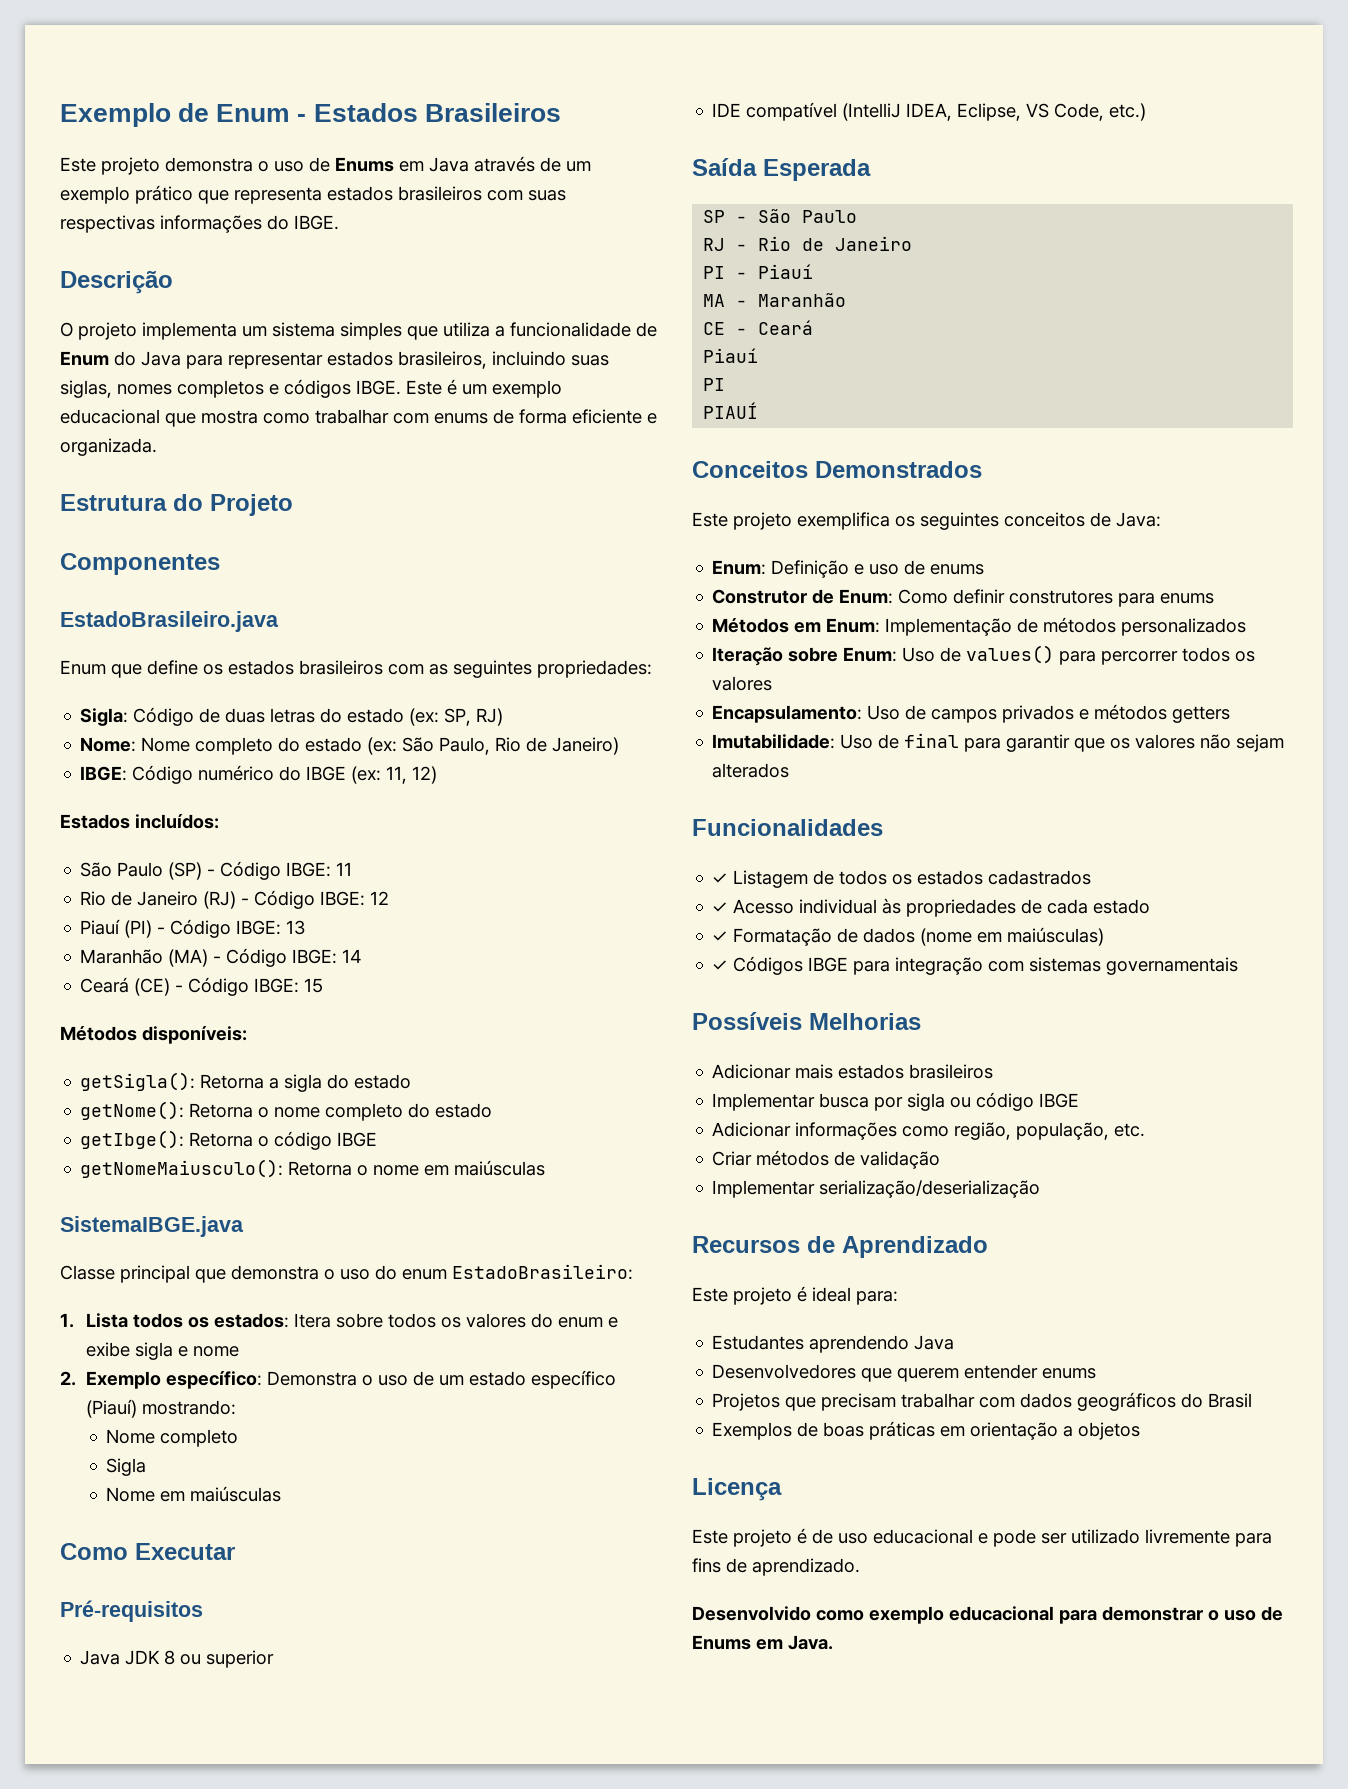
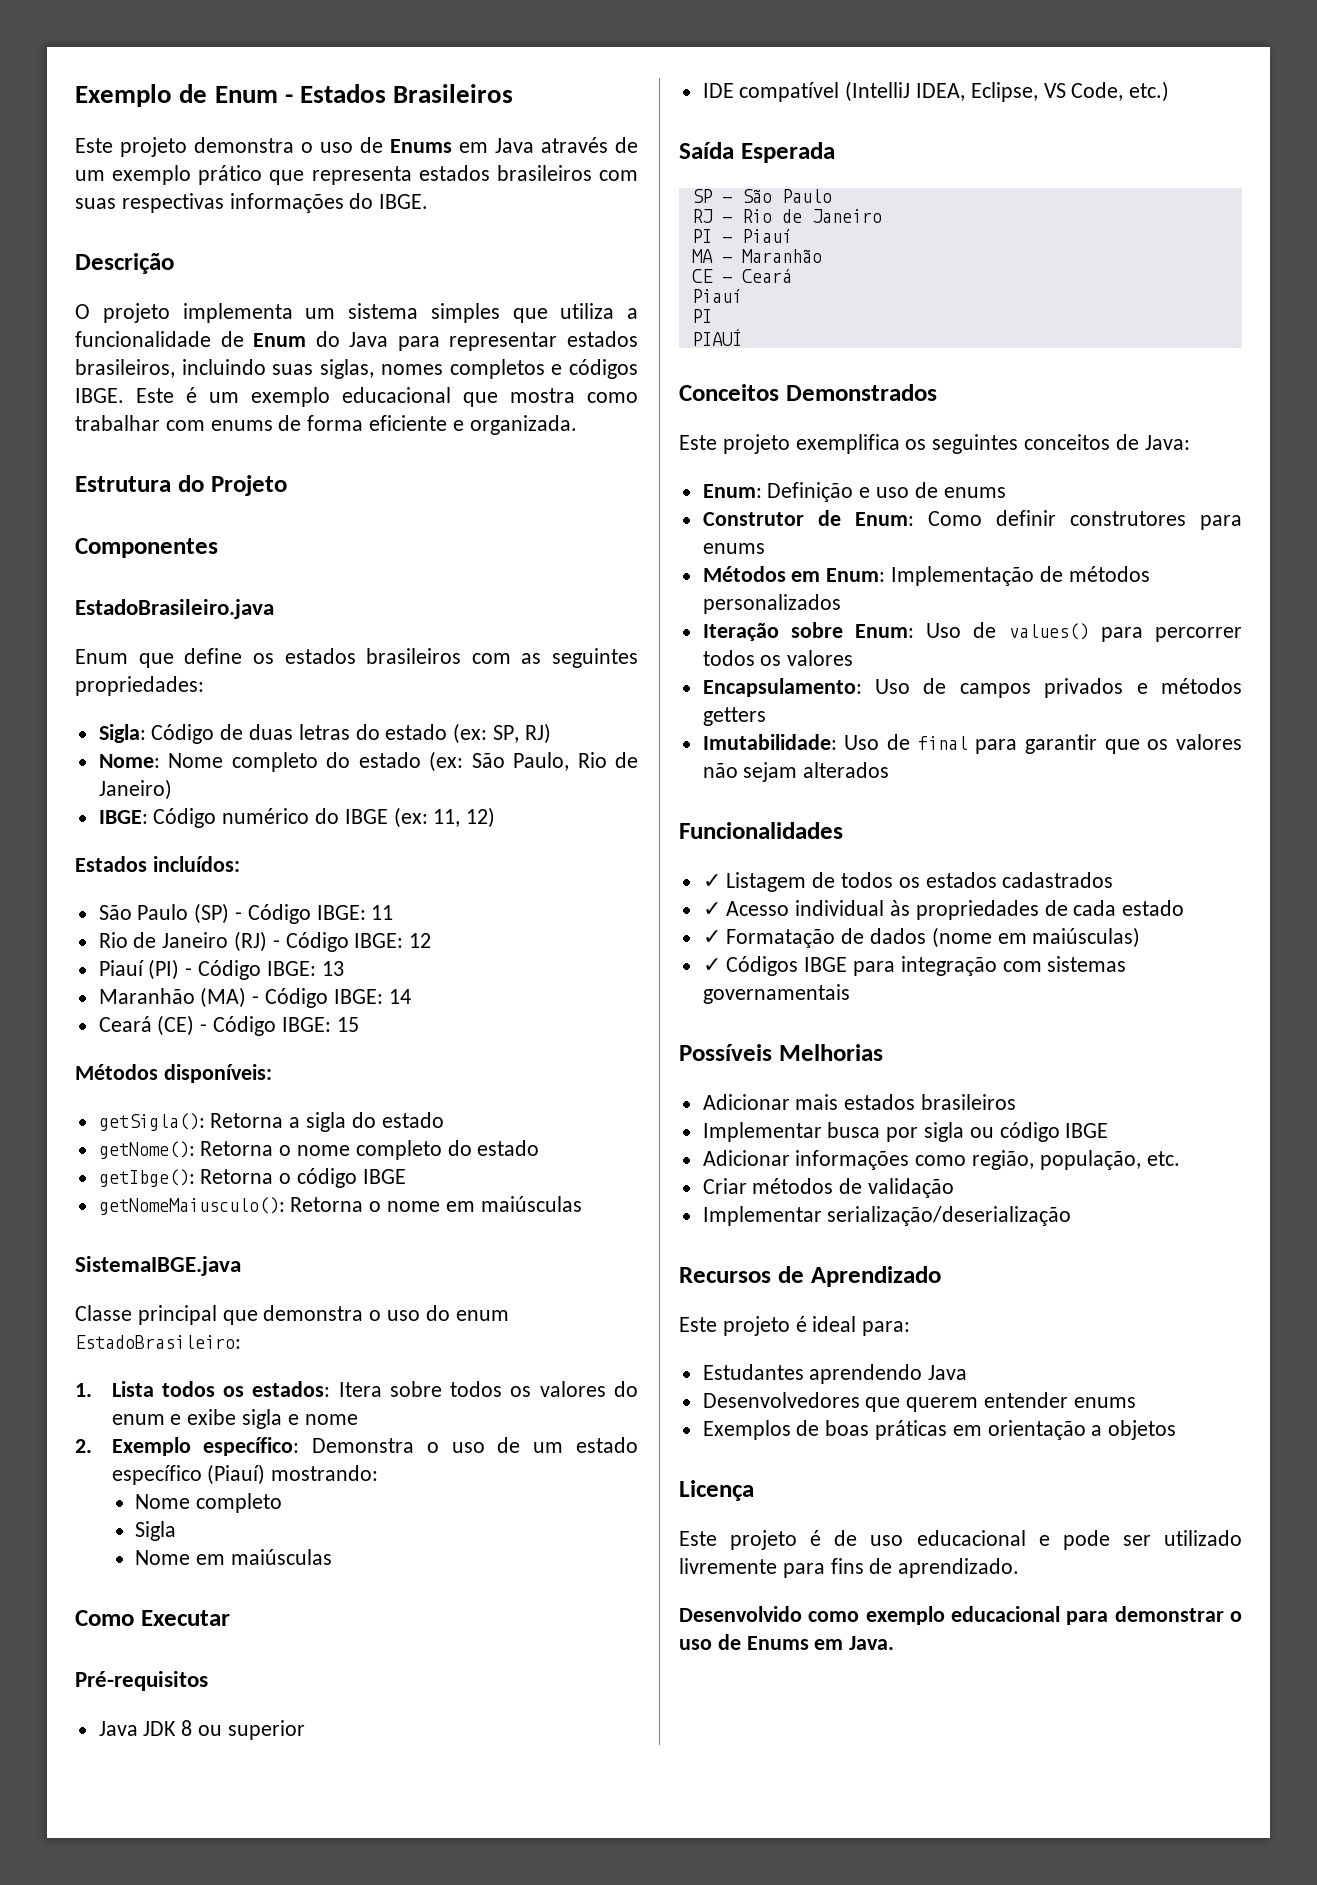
[712,1392,1253,1411] // Projetos que precisam trabalhar com dados geográficos do Brasil -> (1136, 1402) none

